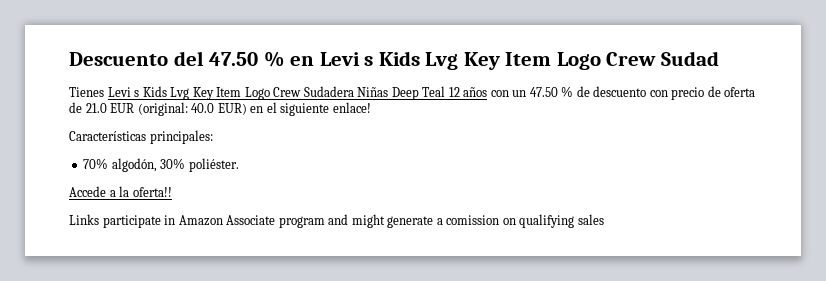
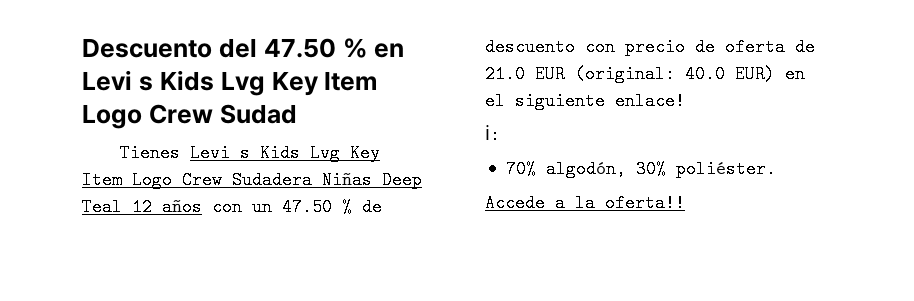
[69,130,213,144] Características principales: -> [485,125,500,144] ℹ:
[69,214,604,228] // Links participate in Amazon Associate program and might generate a comission on qualifying sales -> (685, 203) none

